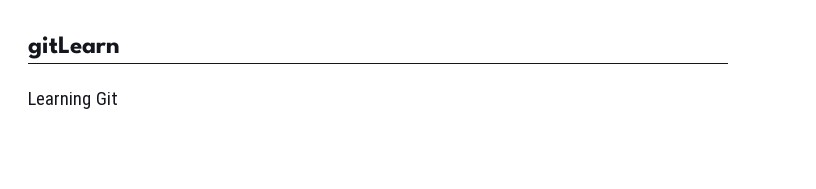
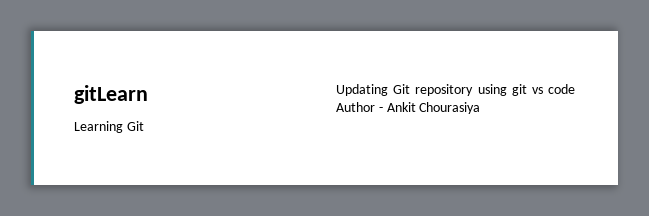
(118, 98) none -> [336,84,575,96] [336,102,481,114] // Updating Git repository using git vs code Author - Ankit Chourasiya

